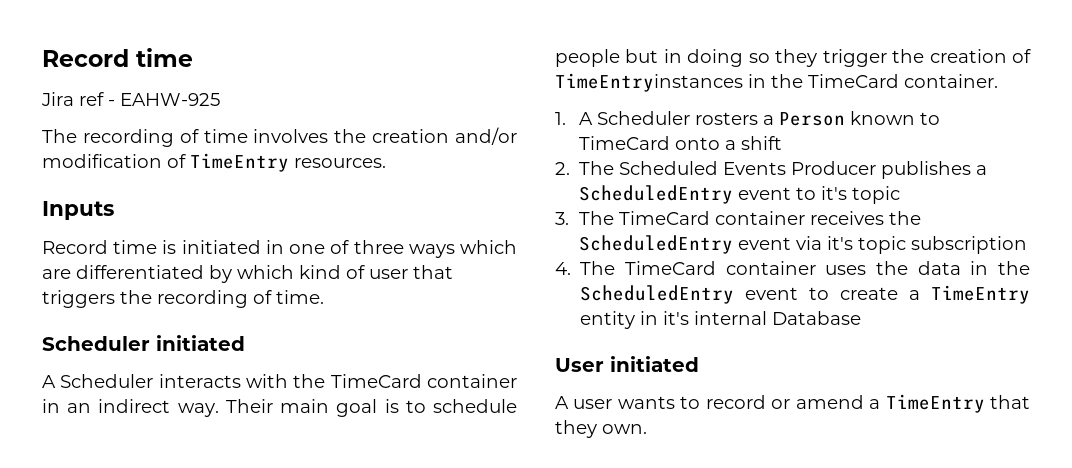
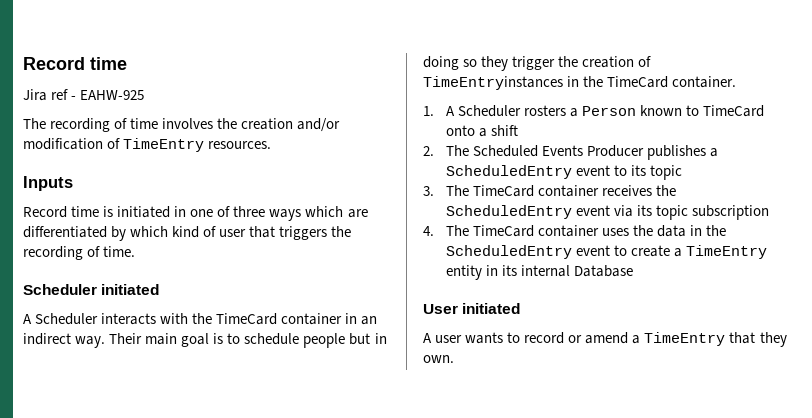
[821,186,848,200] it's -> [630,165,646,176] its
[827,236,854,250] it's -> [636,205,652,216] its
[663,311,690,325] it's -> [501,265,517,276] its

